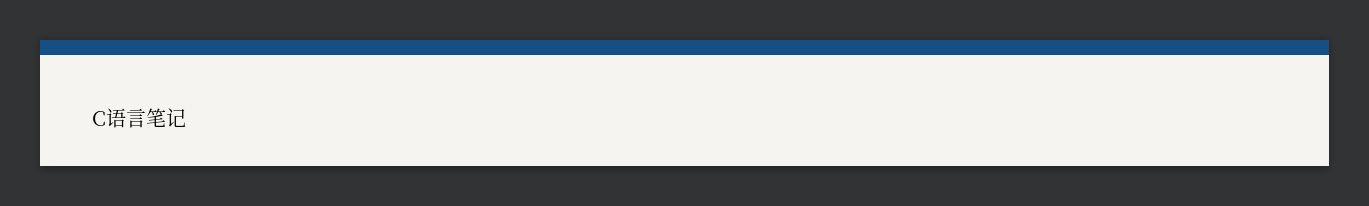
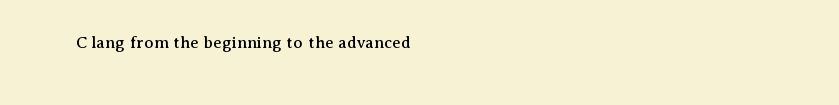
[106,108,186,128] 语言笔记 -> [91,36,412,52] lang from the beginning to the advanced

